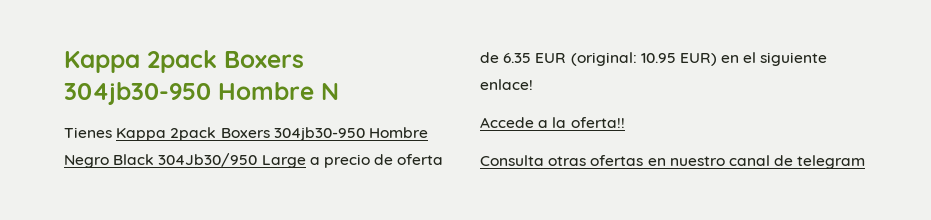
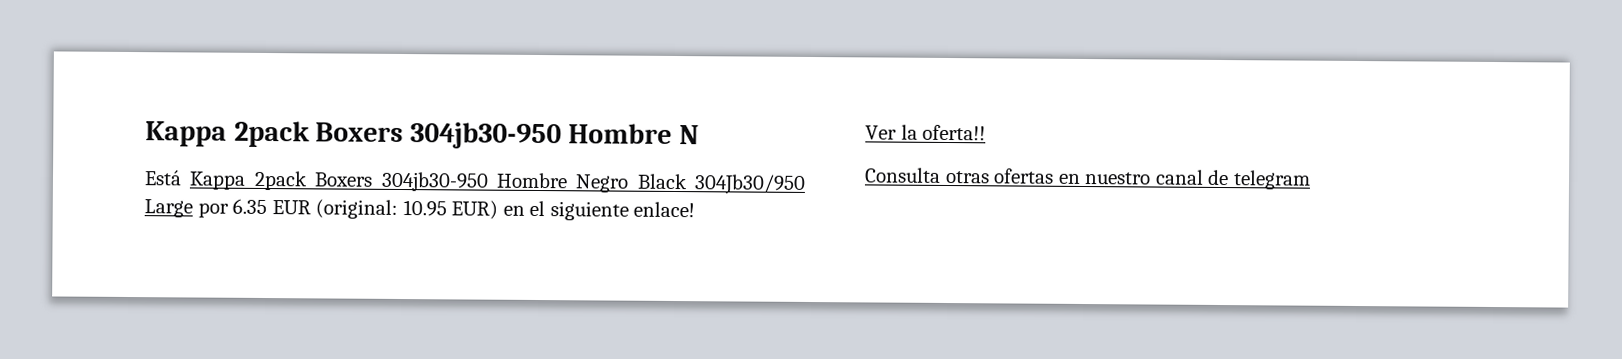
[64,127,112,138] Tienes -> [144,170,182,186] Está
[309,154,444,168] [480,52,499,63] a precio de oferta de -> [197,202,229,218] por
[480,117,549,128] Accede a -> [865,125,897,140] Ver

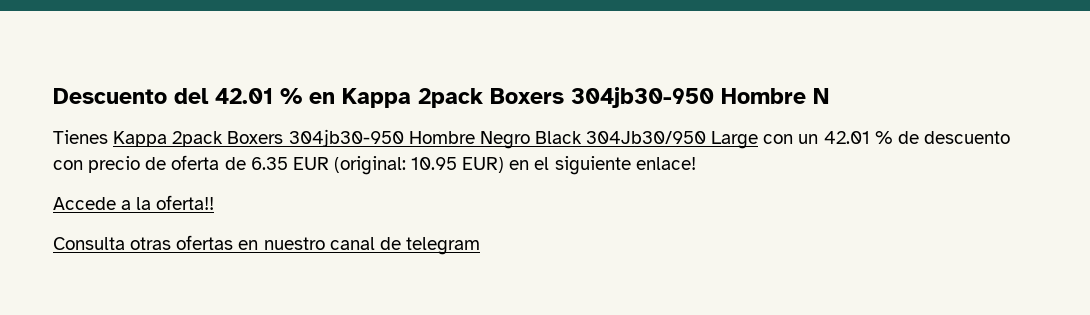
(145, 134) none -> [53,88,335,104] Descuento del 42.01 % en
[144,170,182,186] Está -> [53,130,108,144] Tienes
[197,202,229,218] por -> [763,131,1010,144] [53,155,246,173] con un 42.01 % de descuento con precio de oferta de
[865,125,897,140] Ver -> [53,197,132,210] Accede a

